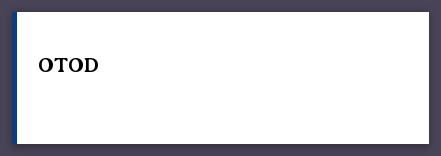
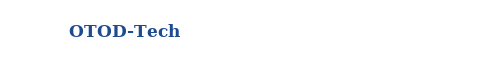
[38,58,99,72] OTOD -> [69,24,180,37] OTOD-Tech

